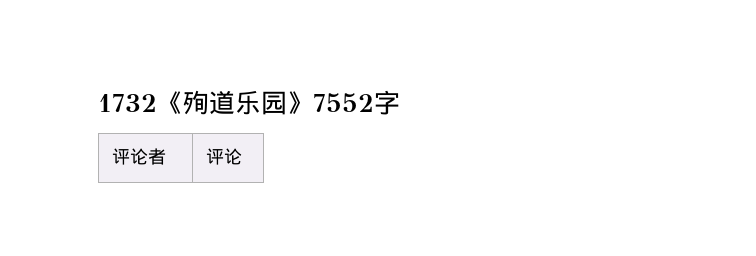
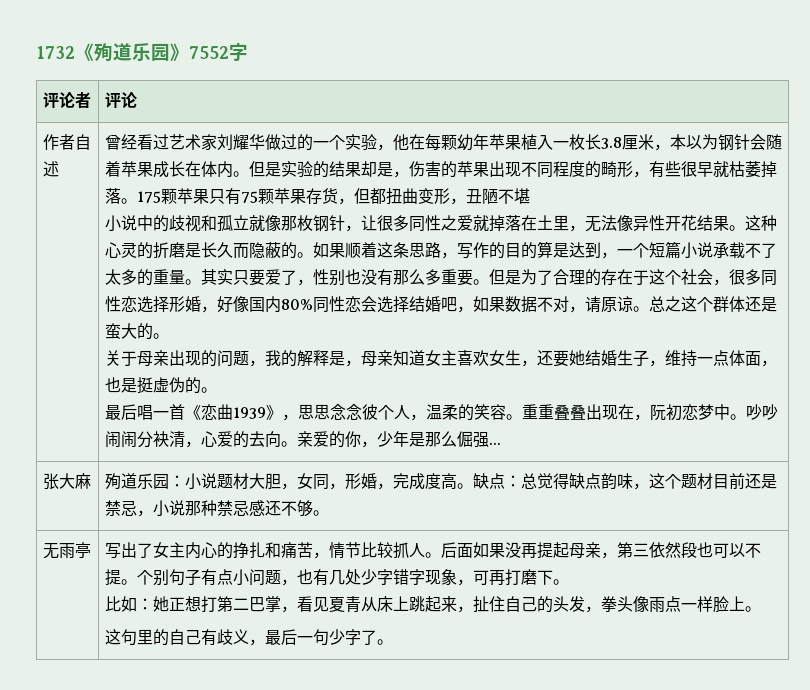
(242, 156) none -> [42,134,91,150] [42,161,59,177] [104,134,782,151] [104,161,777,178] [104,188,530,205] [104,215,777,232] [104,241,777,259] [104,269,777,286] [104,296,777,313] [104,323,169,340] [104,350,777,367] [104,377,217,394] [104,404,778,421] [104,431,501,448] [42,473,91,490] [104,473,777,490] [104,500,329,517] [42,542,91,559] [104,542,761,559] [104,569,569,586] [104,596,761,613] [104,629,393,646] // 作者自述 | 曾经看过艺术家刘耀华做过的一个实验，他在每颗幼年苹果植入一枚长3.8厘米，本以为钢针会随着苹果成长在体内。但是实验的结果却是，伤害的苹果出现不同程度的畸形，有些很早就枯萎掉落。175颗苹果只有75颗苹果存货，但都扭曲变形，丑陋不堪 // 小说中的歧视和孤立就像那枚钢针，让很多同性之爱就掉落在土里，无法像异性开花结果。这种心灵的折磨是长久而隐蔽的。如果顺着这条思路，写作的目的算是达到，一个短篇小说承载不了太多的重量。其实只要爱了，性别也没有那么多重要。但是为了合理的存在于这个社会，很多同性恋选择形婚，好像国内80%同性恋会选择结婚吧，如果数据不对，请原谅。总之这个群体还是蛮大的。 // 关于母亲出现的问题，我的解释是，母亲知道女主喜欢女生，还要她结婚生子，维持一点体面，也是挺虚伪的。 // 最后唱一首《恋曲1939》，思思念念彼个人，温柔的笑容。重重叠叠出现在，阮初恋梦中。吵吵闹闹分袂清，心爱的去向。亲爱的你，少年是那么倔强... // 张大麻 | 殉道乐园：小说题材大胆，女同，形婚，完成度高。缺点：总觉得缺点韵味，这个题材目前还是禁忌，小说那种禁忌感还不够。 // 无雨亭 | 写出了女主内心的挣扎和痛苦，情节比较抓人。后面如果没再提起母亲，第三依然段也可以不提。个别句子有点小问题，也有几处少字错字现象，可再打磨下。 // 比如：她正想打第二巴掌，看见夏青从床上跳起来，扯住自己的头发，拳头像雨点一样脸上。 // 这句里的自己有歧义，最后一句少字了。

